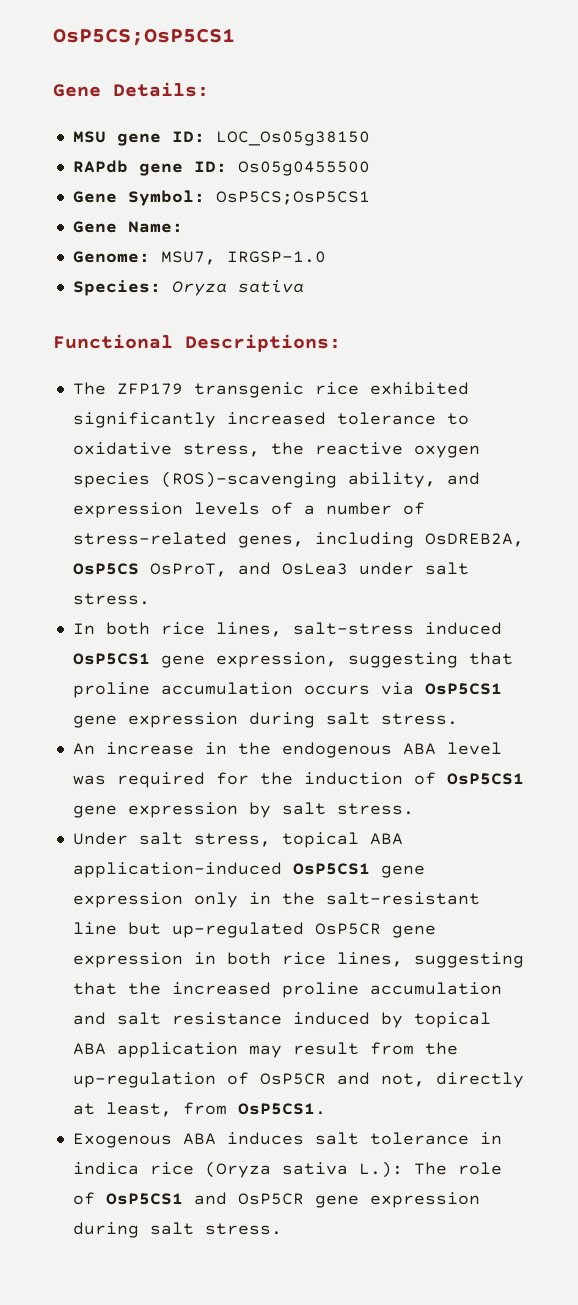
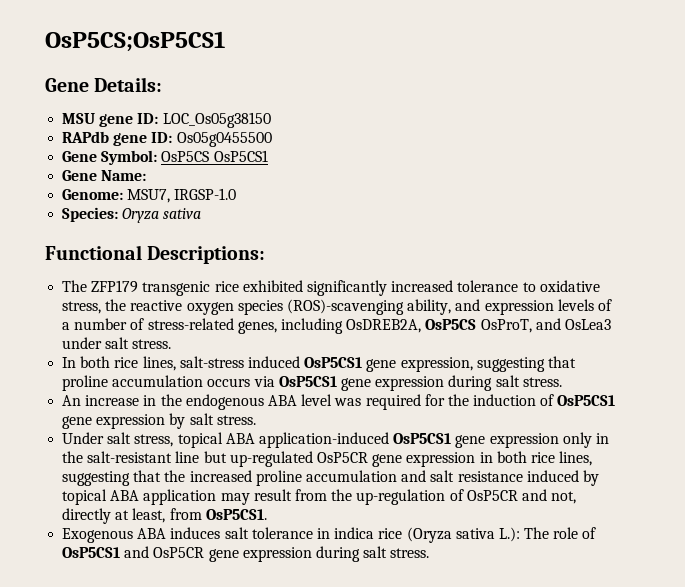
[215,191,370,205] OsP5CS;OsP5CS1 -> [161,150,268,162] OsP5CS OsP5CS1

